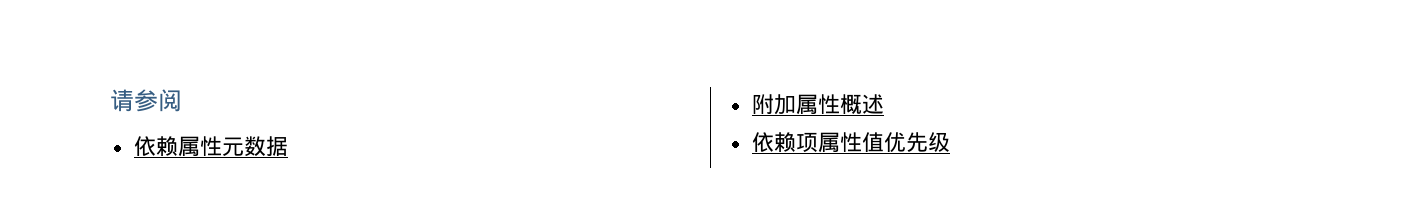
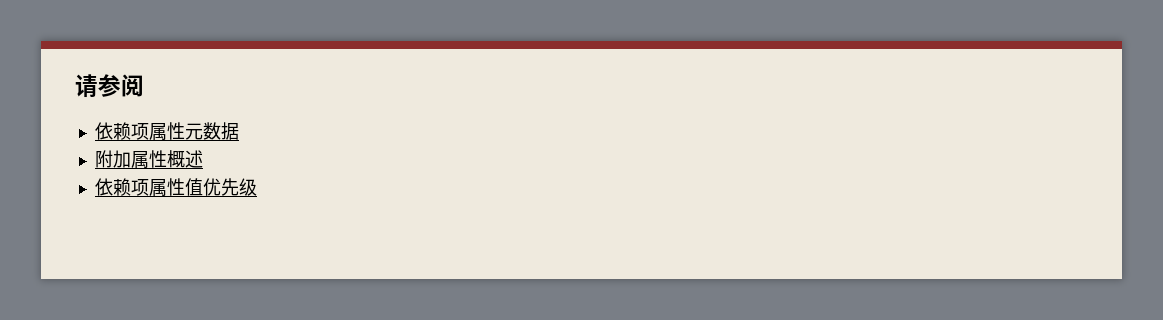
(178, 146) none -> [130,123,149,140] 项

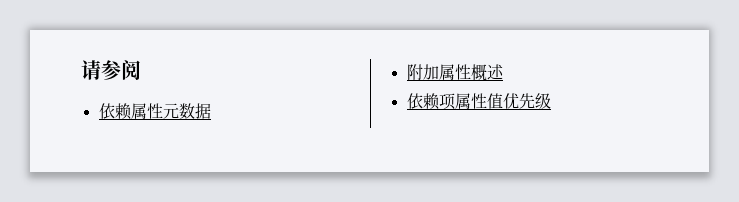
[130,123,149,140] 项 -> (132, 111) none

